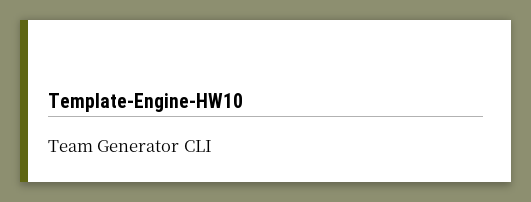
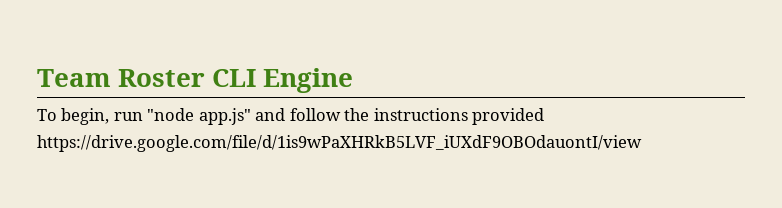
[48,93,243,112] [48,140,212,152] Template-Engine-HW10 // Team Generator CLI -> [37,68,354,93] [37,108,545,125] [37,135,642,152] Team Roster CLI Engine // To begin, run "node app.js" and follow the instructions provided // https://drive.google.com/file/d/1is9wPaXHRkB5LVF_iUXdF9OBOdauontI/view

